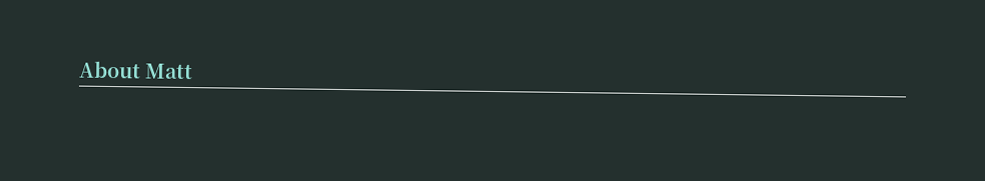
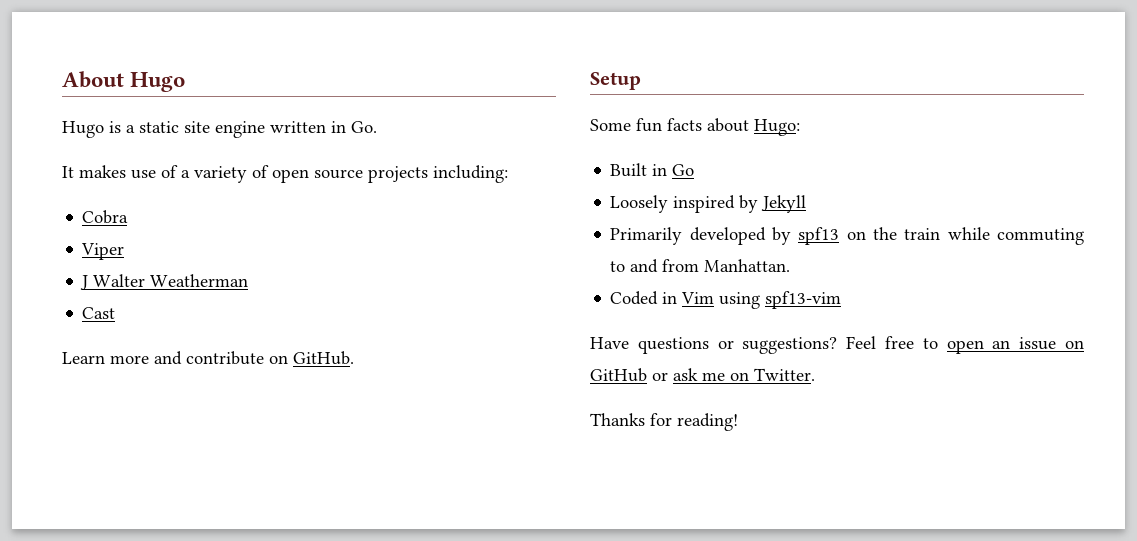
[145,63,194,80] Matt -> [130,72,186,92] [62,121,377,138] [62,165,508,183] [82,210,129,224] [81,243,125,260] [80,274,249,290] [82,307,116,319] [62,351,354,365] [590,72,641,90] [590,118,800,136] [610,163,695,177] [610,195,807,213] [610,227,1084,245] [610,259,791,273] [610,291,842,309] [590,336,1084,354] [590,368,815,382] [590,413,738,431] Hugo // Hugo is a static site engine written in Go. // It makes use of a variety of open source projects including: // Cobra // Viper // J Walter Weatherman // Cast // Learn more and contribute on GitHub. // Setup // Some fun facts about Hugo: // Built in Go // Loosely inspired by Jekyll // Primarily developed by spf13 on the train while commuting to and from Manhattan. // Coded in Vim using spf13-vim // Have questions or suggestions? Feel free to open an issue on GitHub or ask me on Twitter. // Thanks for reading!

